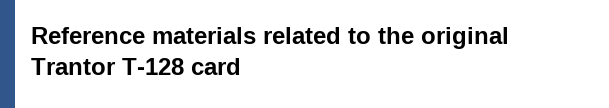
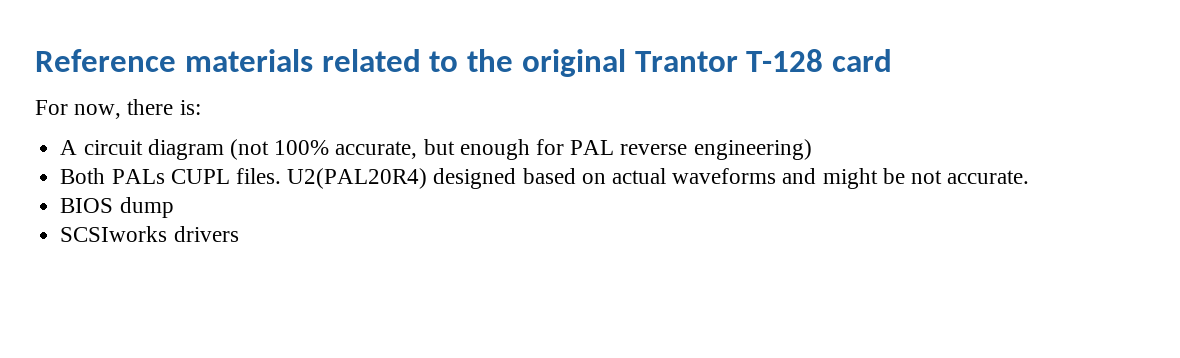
(241, 66) none -> [35,99,201,119] [60,139,812,160] [60,168,1030,189] [60,197,174,218] [60,226,239,242] // For now, there is: // A circuit diagram (not 100% accurate, but enough for PAL reverse engineering) // Both PALs CUPL files. U2(PAL20R4) designed based on actual waveforms and might be not accurate. // BIOS dump // SCSIworks drivers

